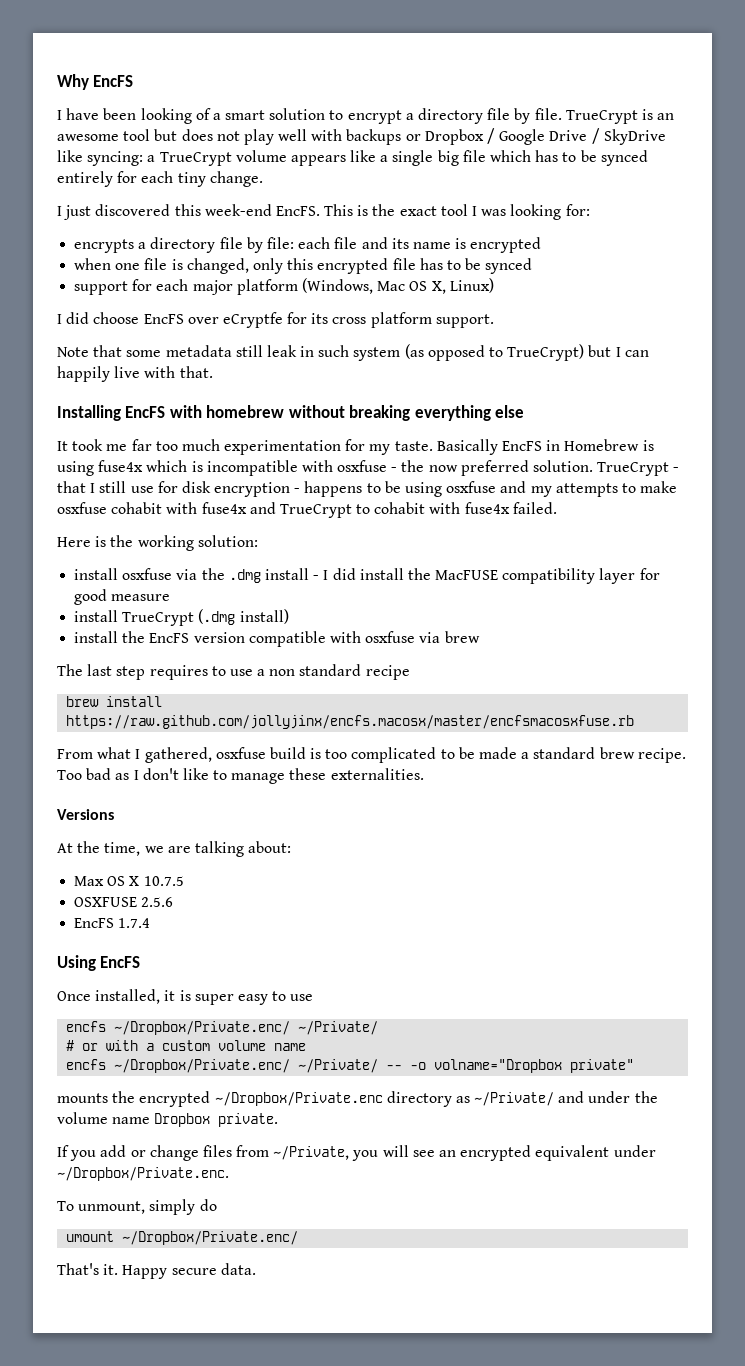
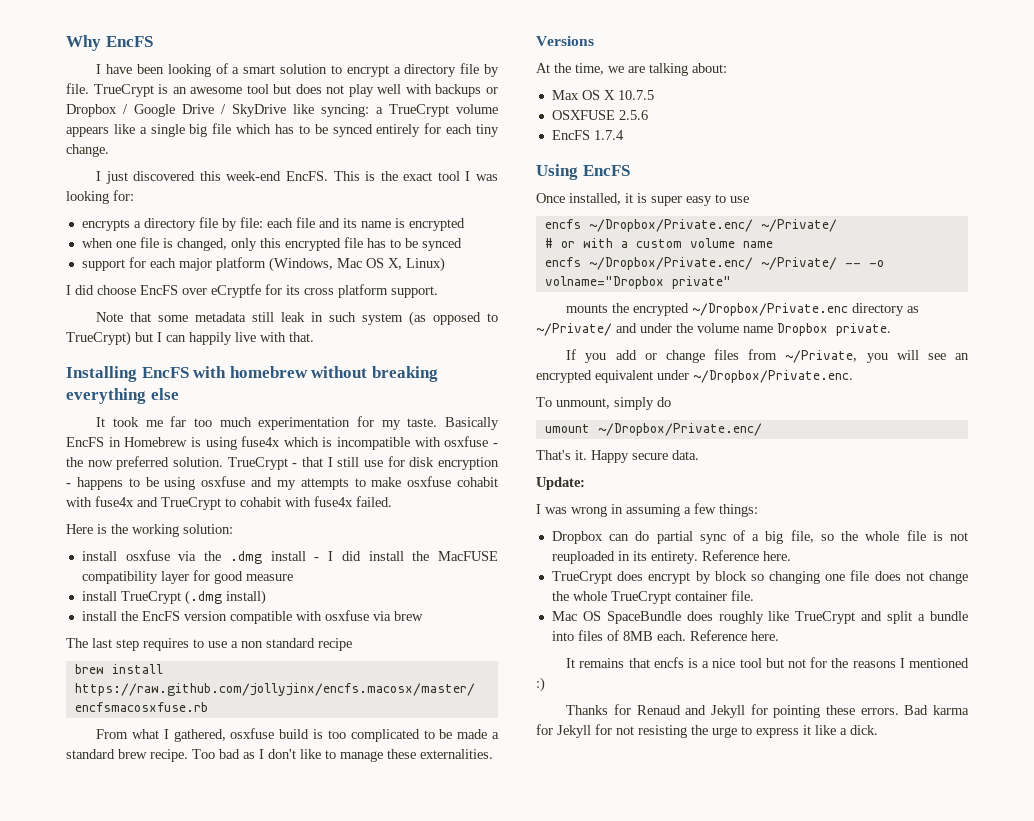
(256, 1269) none -> [536,477,585,490] [536,503,758,517] [551,530,969,544] [551,550,791,564] [551,570,968,584] [551,590,754,604] [551,611,968,624] [551,630,779,641] [566,657,969,668] [536,677,545,692] [566,704,970,718] [536,724,878,738] // Update: // I was wrong in assuming a few things: // Dropbox can do partial sync of a big file, so the whole file is not reuploaded in its entirety. Reference here. // TrueCrypt does encrypt by block so changing one file does not change the whole TrueCrypt container file. // Mac OS SpaceBundle does roughly like TrueCrypt and split a bundle into files of 8MB each. Reference here. // It remains that encfs is a nice tool but not for the reasons I mentioned :) // Thanks for Renaud and Jekyll for pointing these errors. Bad karma for Jekyll for not resisting the urge to express it like a dick.

